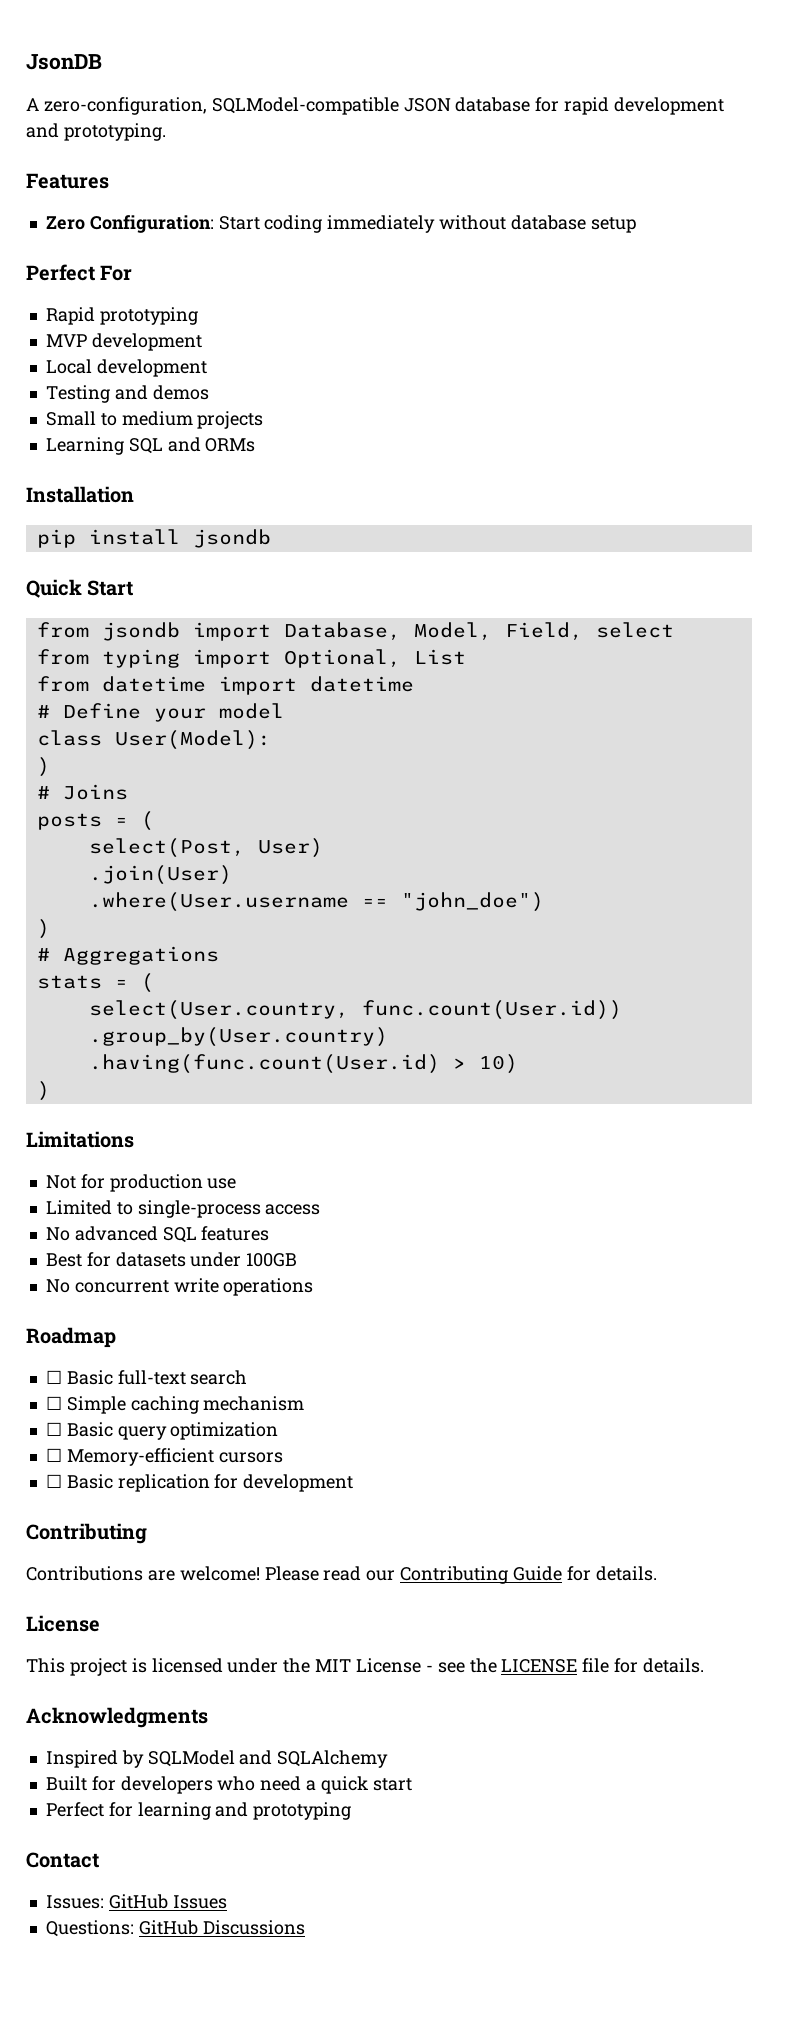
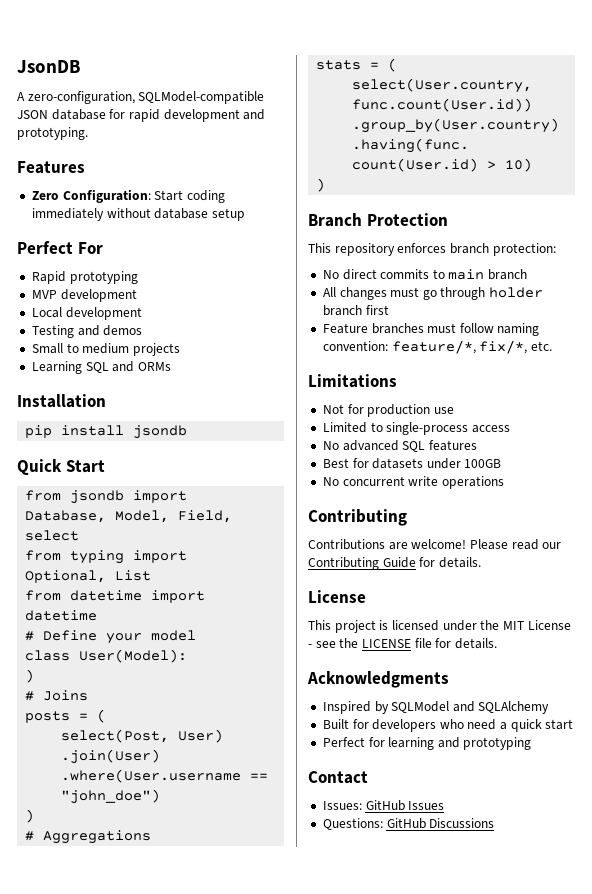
(50, 1091) none -> [308,213,448,227] [308,243,556,256] [322,269,528,280] [322,287,544,300] [322,305,389,316] [322,323,540,336] [322,340,552,354] // Branch Protection // This repository enforces branch protection: // No direct commits to main branch // All changes must go through holder branch first // Feature branches must follow naming convention: feature/*, fix/*, etc.
[26,1327,116,1348] [45,1370,248,1385] [45,1396,305,1414] [45,1422,279,1440] [45,1448,283,1466] [45,1474,354,1492] // Roadmap // ☐ Basic full-text search // ☐ Simple caching mechanism // ☐ Basic query optimization // ☐ Memory-efficient cursors // ☐ Basic replication for development -> (504, 482) none

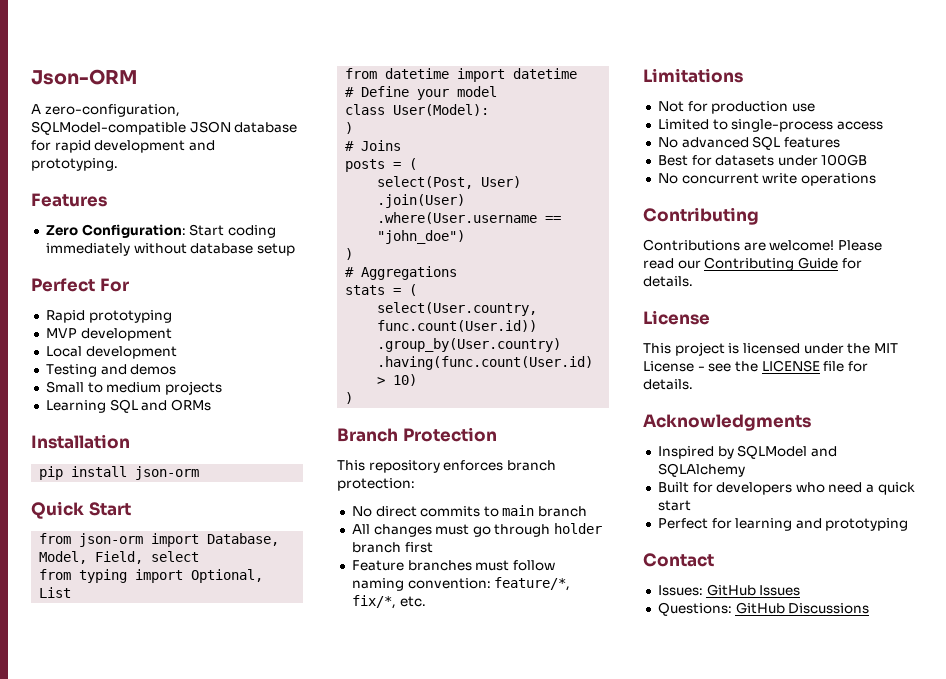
[17,60,81,73] JsonDB -> [31,69,137,85] Json-ORM
[133,425,188,439] jsondb -> [135,466,200,480] json-orm
[70,490,125,504] jsondb -> [79,533,144,547] json-orm

